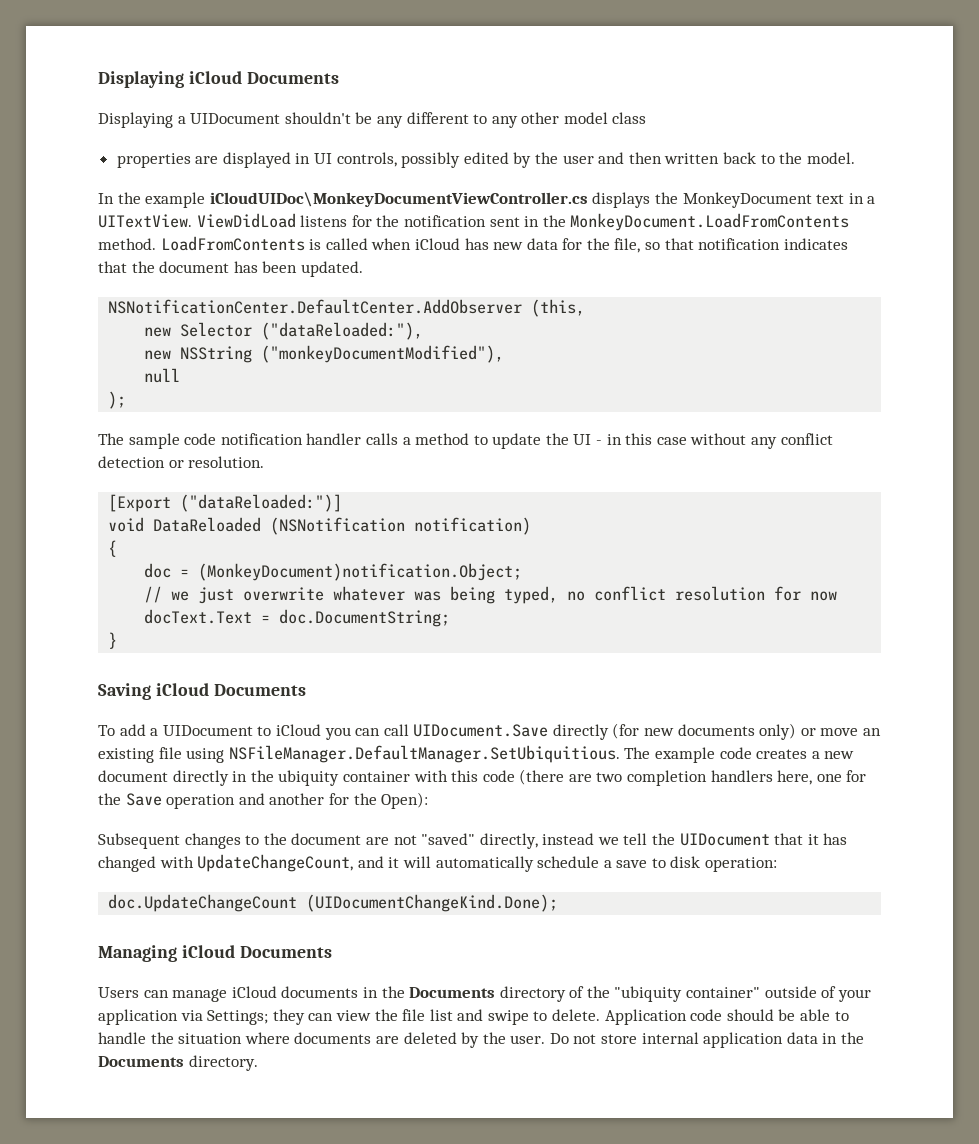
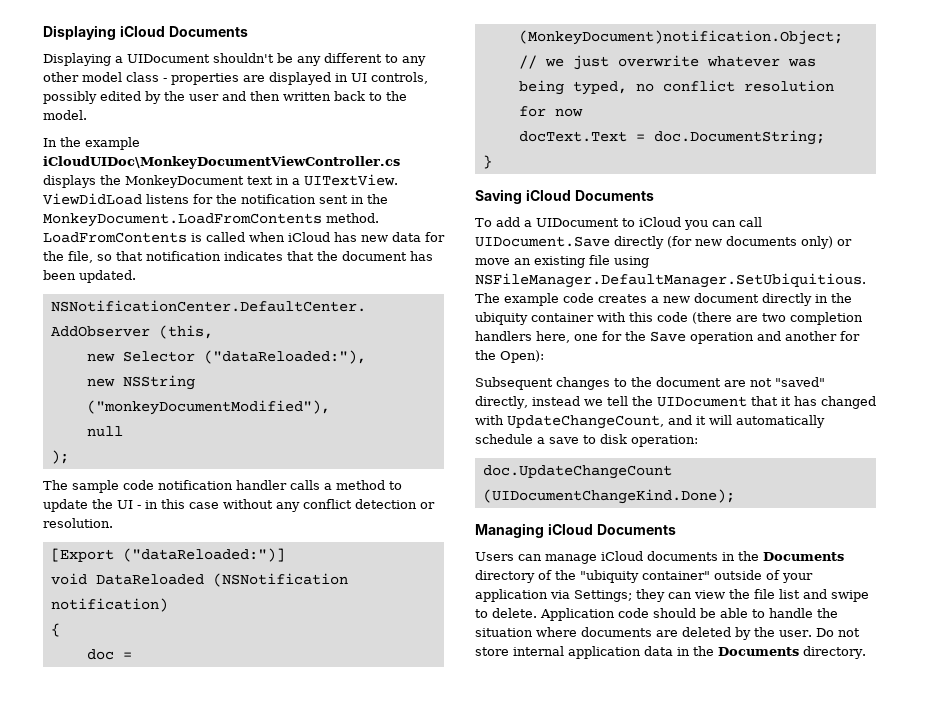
(647, 118) // -> [163,78,167,82] -

